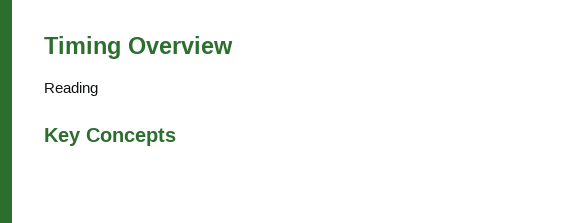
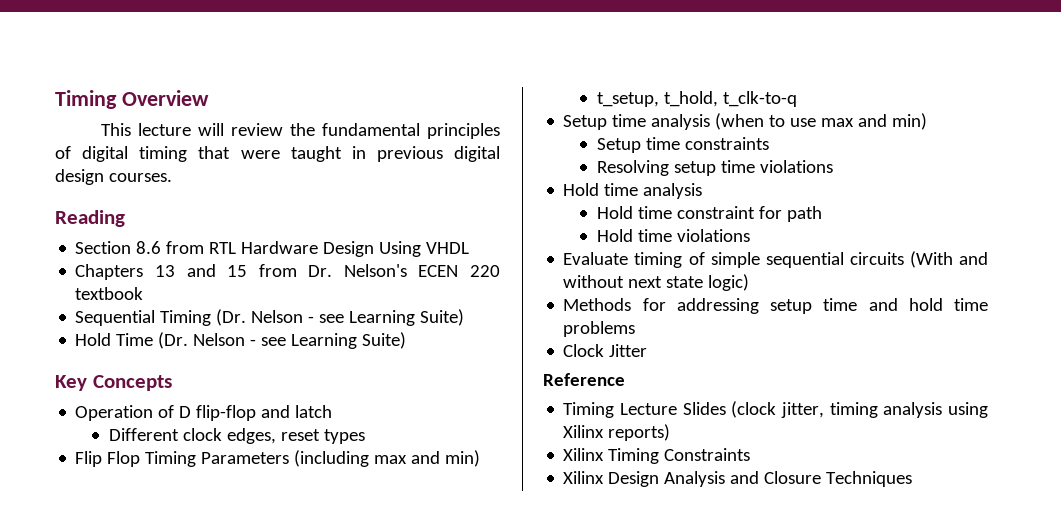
[44,82,98,96] [44,128,176,146] Reading // Key Concepts -> [100,123,500,139] [55,146,500,162] [55,169,172,185] [55,210,125,227] [75,241,470,257] [75,264,501,280] [75,287,144,300] [75,309,465,326] [75,332,407,349] [55,375,172,391] [75,405,333,421] [108,428,365,444] [75,450,481,467] [596,91,797,107] [563,113,928,130] [596,137,769,153] [596,160,833,176] [563,183,703,199] [596,206,822,222] [596,229,750,242] [563,251,988,268] [563,274,750,291] [563,298,988,314] [563,321,636,337] [563,344,648,357] [543,373,625,386] [563,401,988,418] [563,424,671,441] [563,448,751,464] [563,471,913,487] This lecture will review the fundamental principles of digital timing that were taught in previous digital design courses. // Reading // Section 8.6 from RTL Hardware Design Using VHDL // Chapters 13 and 15 from Dr. Nelson's ECEN 220 textbook // Sequential Timing (Dr. Nelson - see Learning Suite) // Hold Time (Dr. Nelson - see Learning Suite) // Key Concepts // Operation of D flip-flop and latch // Different clock edges, reset types // Flip Flop Timing Parameters (including max and min) // t_setup, t_hold, t_clk-to-q // Setup time analysis (when to use max and min) // Setup time constraints // Resolving setup time violations // Hold time analysis // Hold time constraint for path // Hold time violations // Evaluate timing of simple sequential circuits (With and without next state logic) // Methods for addressing setup time and hold time problems // Clock Jitter // Reference // Timing Lecture Slides (clock jitter, timing analysis using Xilinx reports) // Xilinx Timing Constraints // Xilinx Design Analysis and Closure Techniques

